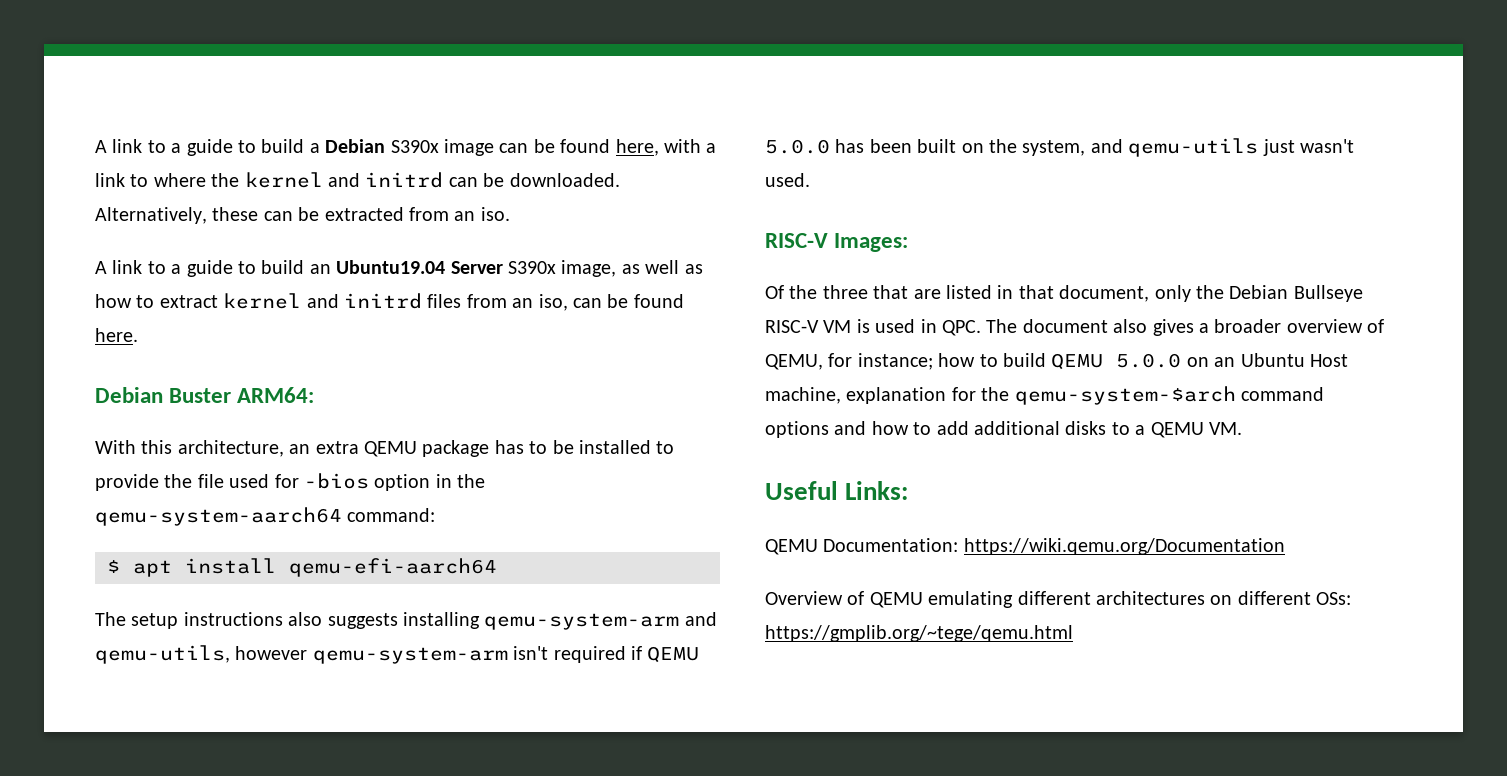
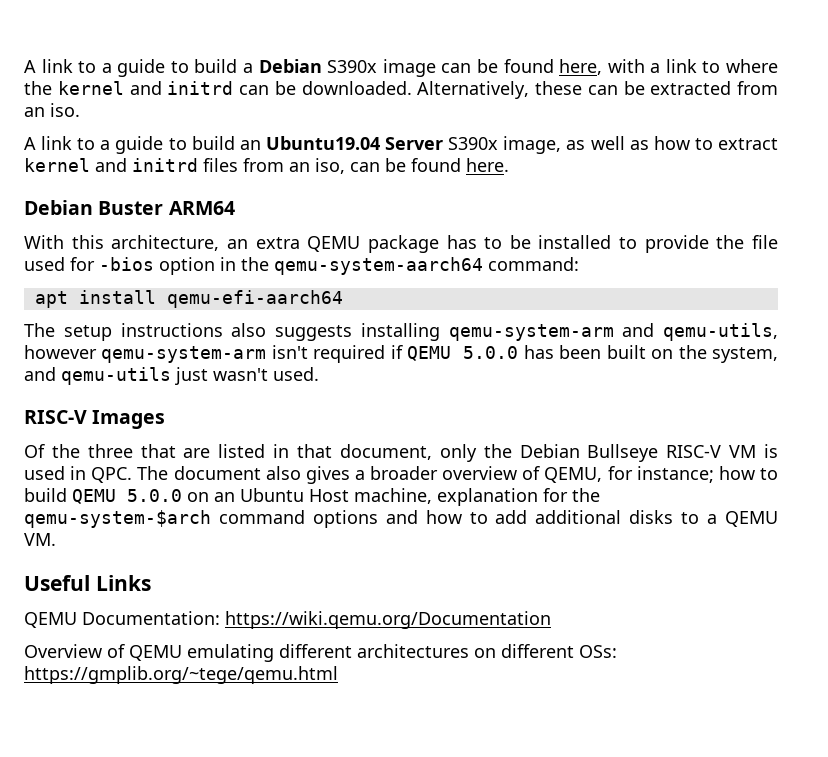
[237,387,315,403] ARM64: -> [168,201,235,215] ARM64
[107,560,120,573] $ -> (579, 264) none
[834,233,909,252] Images: -> [92,410,166,429] Images
[845,481,909,500] Links: -> [95,575,151,591] Links

